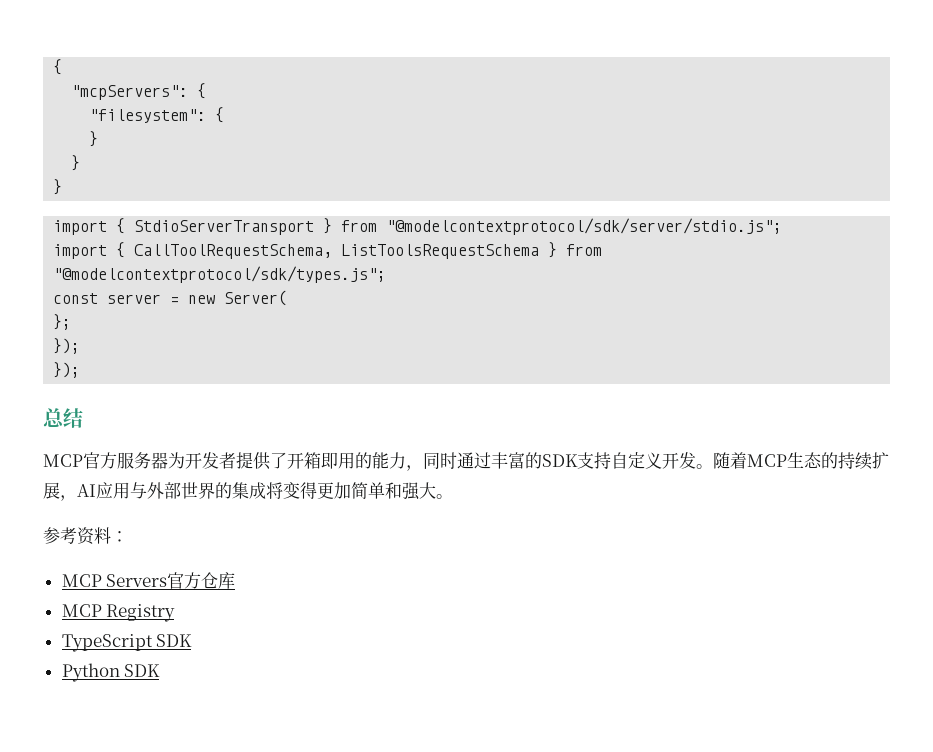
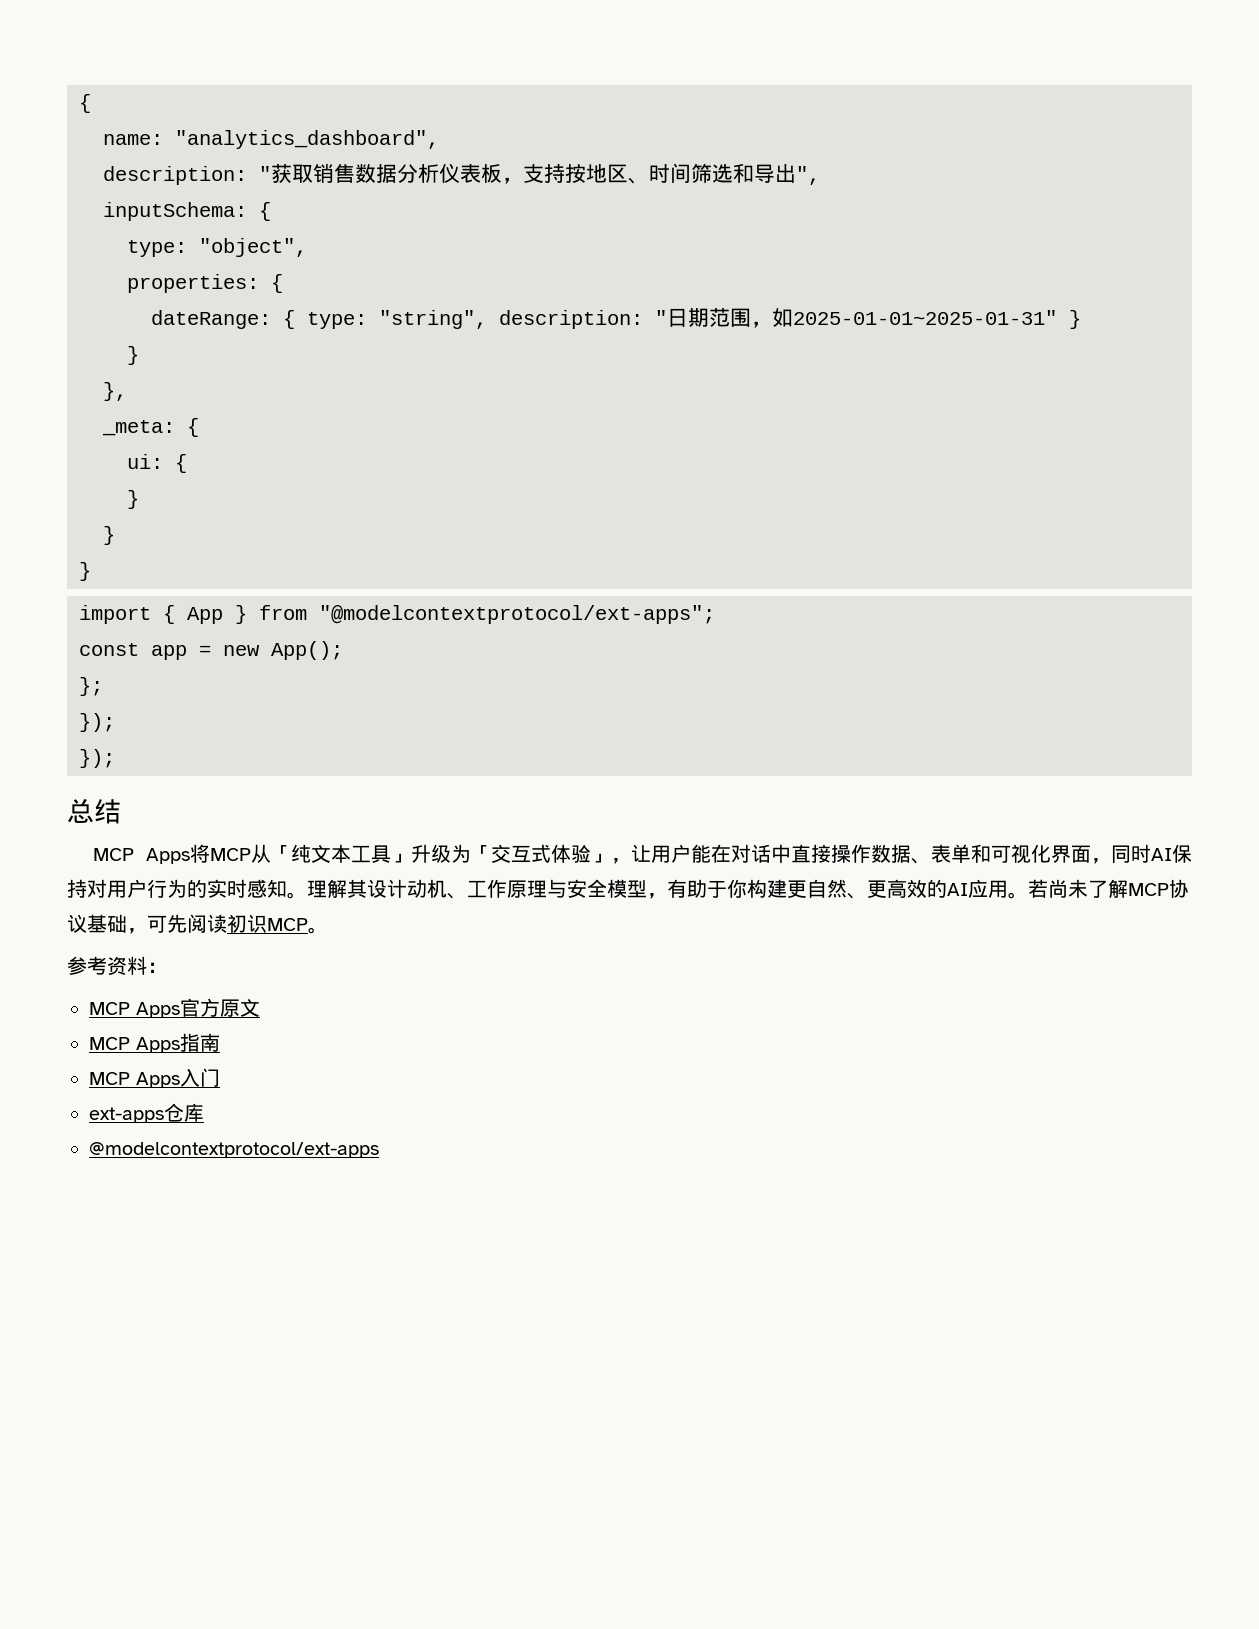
[53,59,63,75] [71,83,207,100] [89,109,207,123] { // "mcpServers": { // "filesystem": -> [79,94,91,113] [103,130,439,149] [103,163,820,185] [103,202,271,221] [127,238,307,257] [127,274,283,293] [151,308,1081,329] [127,346,139,365] [103,382,127,401] [102,418,199,437] [127,454,163,469] { // name: "analytics_dashboard", // description: "获取销售数据分析仪表板，支持按地区、时间筛选和导出", // inputSchema: { // type: "object", // properties: { // dateRange: { type: "string", description: "日期范围，如2025-01-01~2025-01-31" } // } // }, // _meta: { // ui:
[134,218,783,235] [53,242,603,259] [53,266,387,283] StdioServerTransport } from "@modelcontextprotocol/sdk/server/stdio.js"; // import { CallToolRequestSchema, ListToolsRequestSchema } from "@modelcontextprotocol/sdk/types.js"; -> [187,605,715,624] App } from "@modelcontextprotocol/ext-apps";
[107,294,162,304] server -> [151,645,187,660] app
[224,290,288,306] Server( -> [271,641,343,660] App();
[83,452,889,471] [43,482,453,501] [43,527,128,545] [61,572,236,589] [61,604,176,622] [61,634,193,652] [61,663,161,682] 官方服务器为开发者提供了开箱即用的能力，同时通过丰富的SDK支持自定义开发。随着MCP生态的持续扩展，AI应用与外部世界的集成将变得更加简单和强大。 // 参考资料： // MCP Servers官方仓库 // MCP Registry // TypeScript SDK // Python SDK -> [146,844,1192,864] [67,879,1189,899] [67,914,328,934] [67,956,167,976] [89,998,260,1018] [89,1033,220,1053] [89,1068,220,1088] [89,1103,204,1123] [89,1142,379,1158] Apps将MCP从「纯文本工具」升级为「交互式体验」，让用户能在对话中直接操作数据、表单和可视化界面，同时AI保持对用户行为的实时感知。理解其设计动机、工作原理与安全模型，有助于你构建更自然、更高效的AI应用。若尚未了解MCP协议基础，可先阅读初识MCP。 // 参考资料： // MCP Apps官方原文 // MCP Apps指南 // MCP Apps入门 // ext-apps仓库 // @modelcontextprotocol/ext-apps

